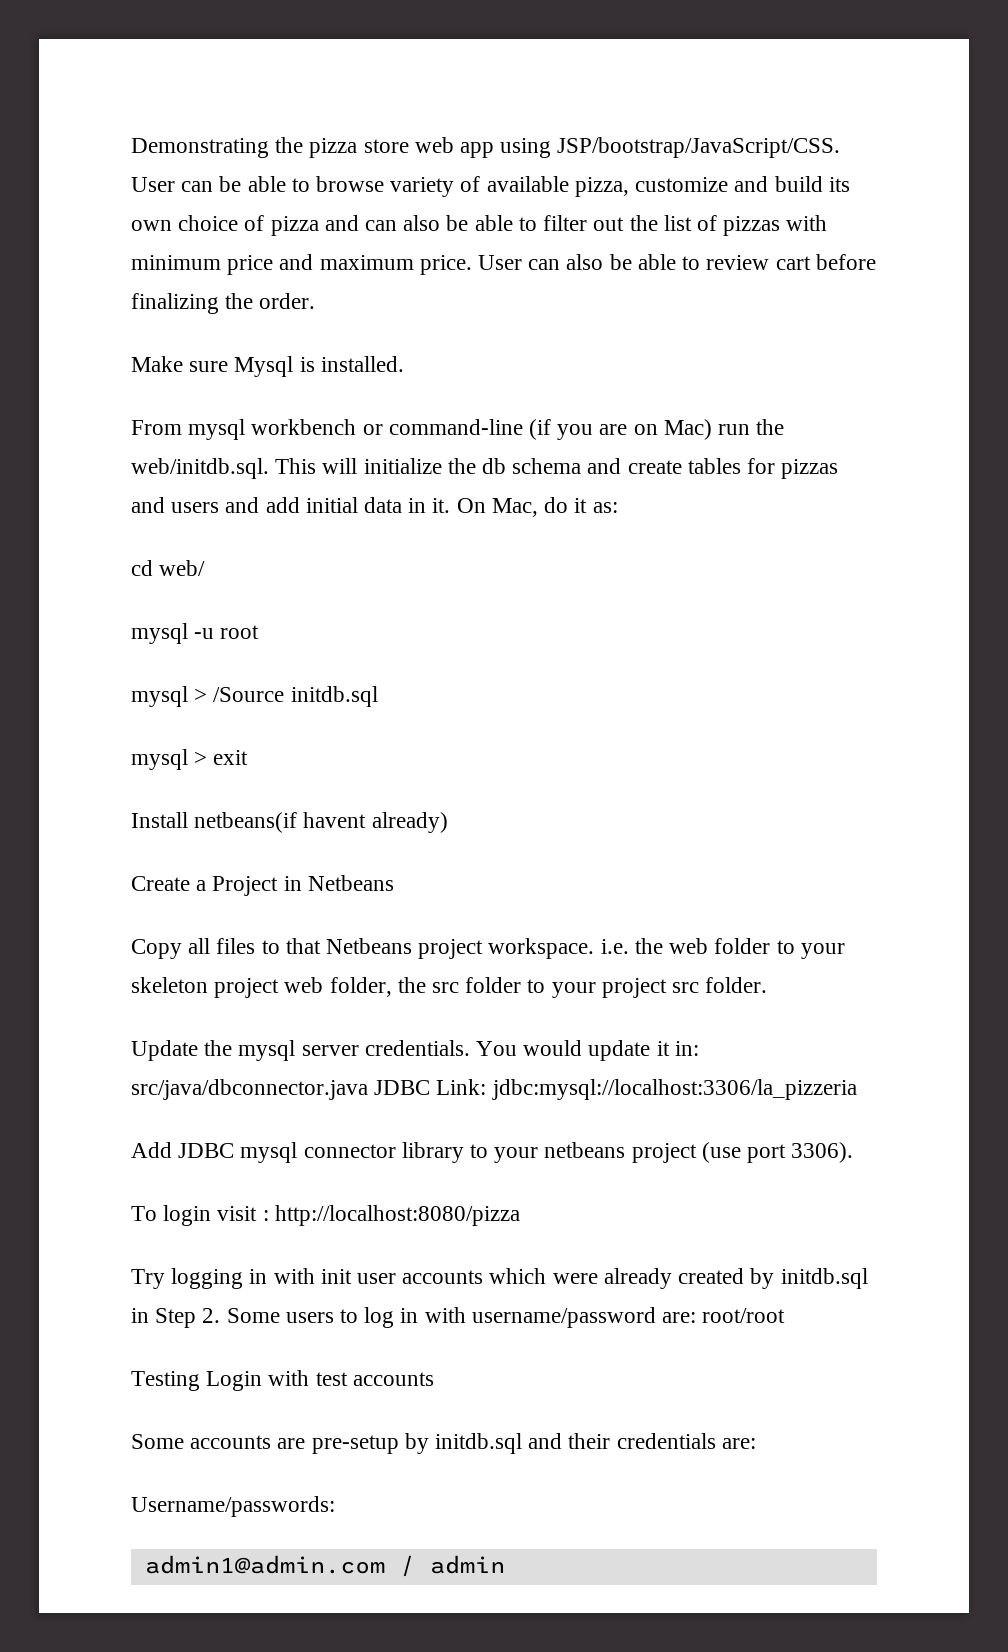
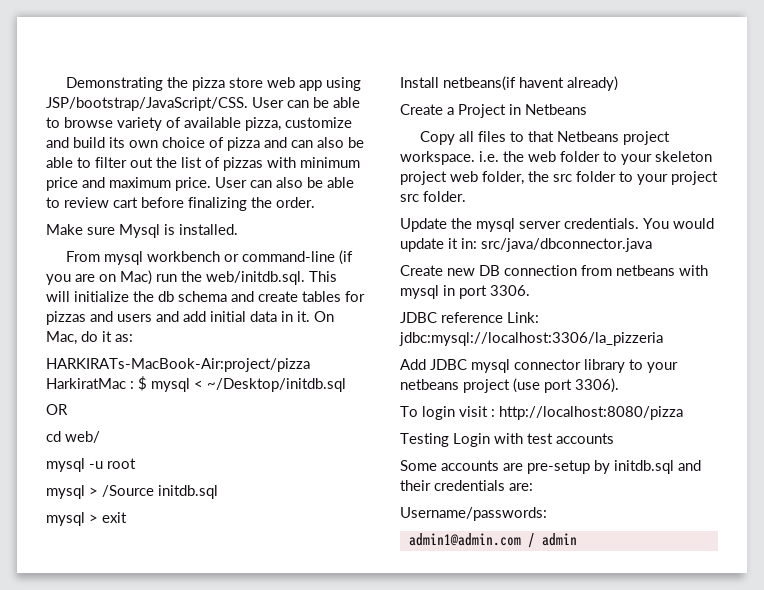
(618, 507) none -> [46,358,310,372] [46,376,346,392] [46,404,68,415] // HARKIRATs-MacBook-Air:project/pizza HarkiratMac : $ mysql < ~/Desktop/initdb.sql // OR
[374,1080,431,1095] JDBC -> [400,265,708,276] [400,285,530,299] [400,312,503,323] // Create new DB connection from netbeans with mysql in port 3306. // JDBC reference
[131,1268,868,1289] [131,1307,786,1328] // Try logging in with init user accounts which were already created by initdb.sql in Step 2. Some users to log in with username/password are: root/root -> (683, 413) none

